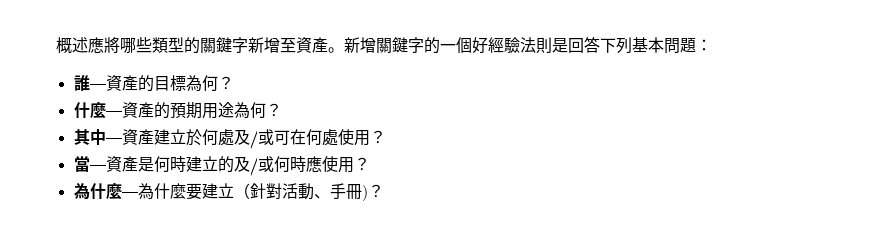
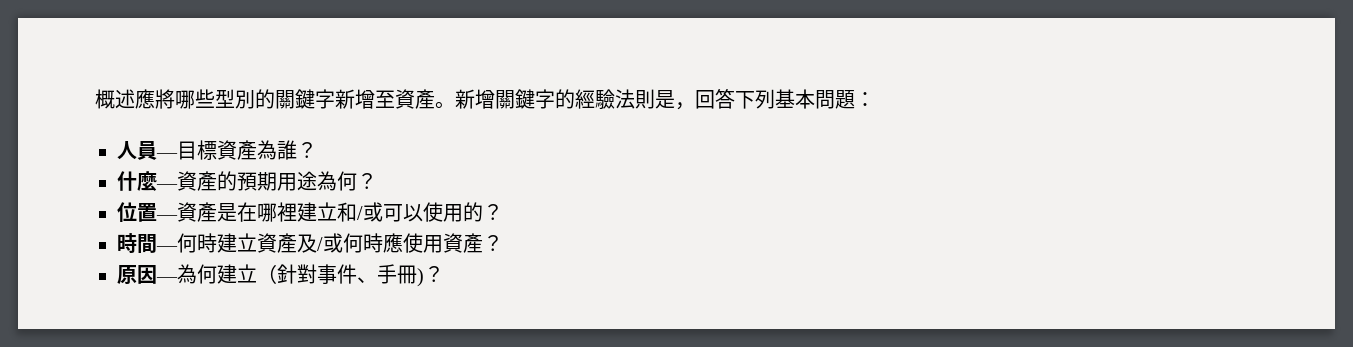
[152,37,184,53] 類型 -> [215,89,255,109] 型別
[440,37,488,54] 一個好 -> (575, 99) none
(568, 45) none -> [675,102,695,110] ，
[73,74,218,92] 誰—資產的目標為何 -> [117,140,297,160] 人員—目標資產為誰
[73,129,386,149] [73,156,154,172] 其中—資產建立於何處及/或可在何處使用？ // 當—資產是 -> [117,202,503,222] [117,233,178,253] 位置—資產是在哪裡建立和/或可以使用的？ // 時間—
[217,156,234,173] 的 -> [257,233,297,253] 資產
[353,157,370,171] [73,183,202,200] ？ // 為什麼—為什麼要 -> [443,233,503,253] [117,264,217,284] 資產？ // 原因—為何
[281,183,314,200] 活動 -> [317,264,357,284] 事件

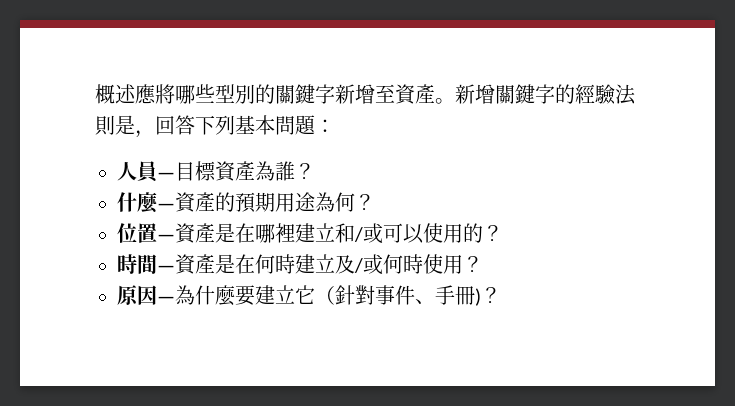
(178, 248) none -> [175,254,255,275] 資產是在
[257,233,297,253] 資產 -> (335, 263) none
[383,233,483,253] 應使用資產 -> [423,254,463,274] 使用
[197,264,257,284] 何建立 -> [195,285,315,306] 什麼要建立它

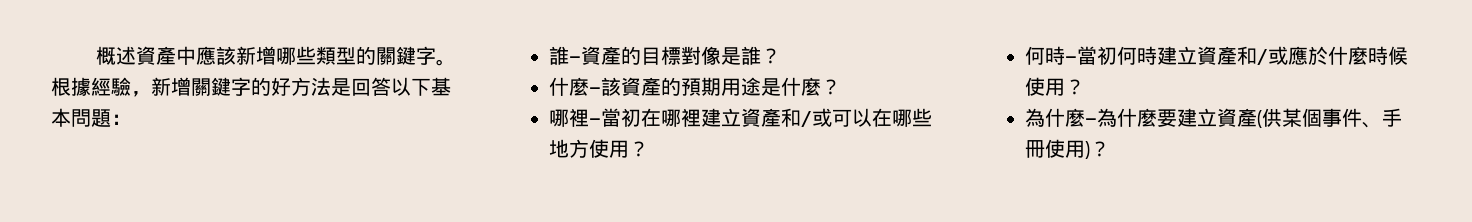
[135,84,636,105] [95,115,335,138] [117,161,275,182] 應將哪些型別的關鍵字新增至資產。新增關鍵字的經驗法則是，回答下列基本問題： // 人員—目標資產為 -> [135,46,456,66] [51,77,451,97] [51,108,131,127] [549,46,741,65] 資產中應該新增哪些類型的關鍵字。根據經驗，新增關鍵字的好方法是回答以下基本問題： // 誰—資產的目標對像是
(175, 206) none -> [601,77,621,96] 該
[315,192,375,212] [117,223,235,244] 為何？ // 位置—資產是 -> [761,77,841,96] [549,108,641,127] 是什麼？ // 哪裡—當初
(335, 232) none -> [741,108,781,127] 資產
[423,223,503,243] [117,254,483,275] [117,285,157,305] 使用的？ // 時間—資產是在何時建立及/或何時使用？ // 原因 -> [872,108,932,127] [549,139,649,158] [1025,46,1408,65] [1025,77,1085,96] [1025,108,1085,127] 在哪些地方使用？ // 何時—當初何時建立資產和/或應於什麼時候使用？ // 為什麼
[295,285,375,305] 它（針對 -> [1217,108,1322,128] 資產(供某個
(475, 295) none -> [1045,139,1085,158] 使用

